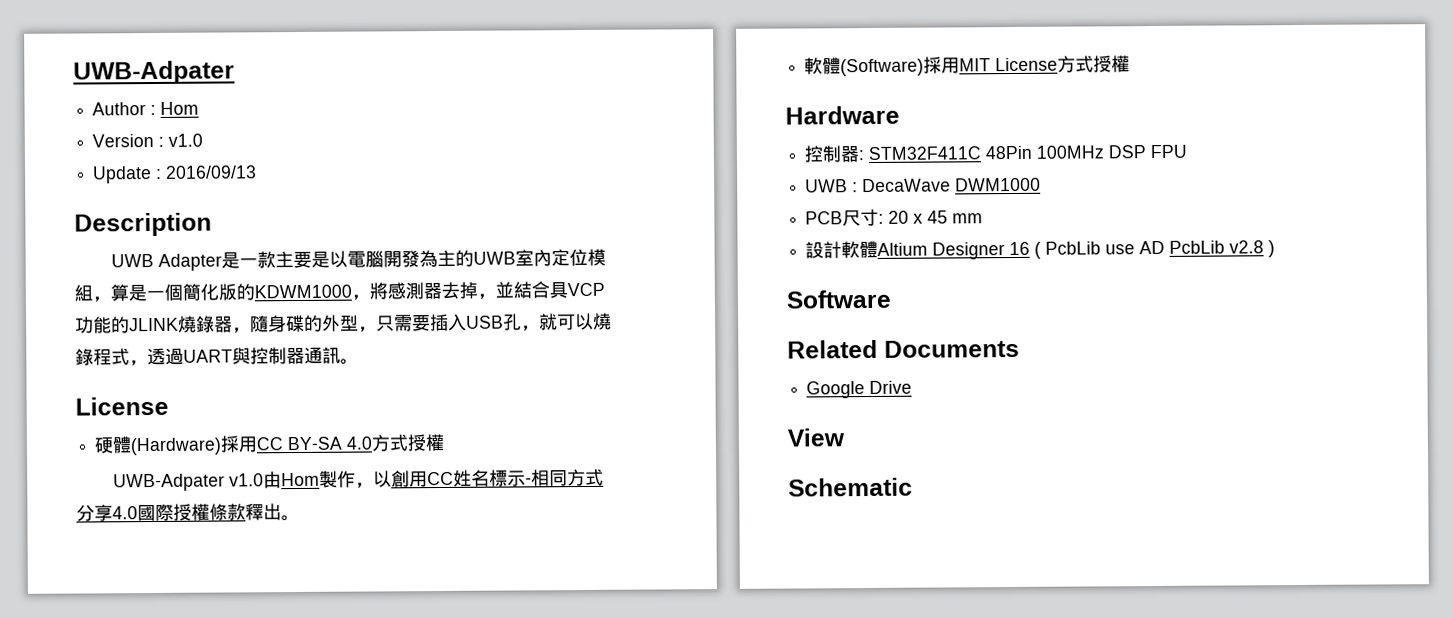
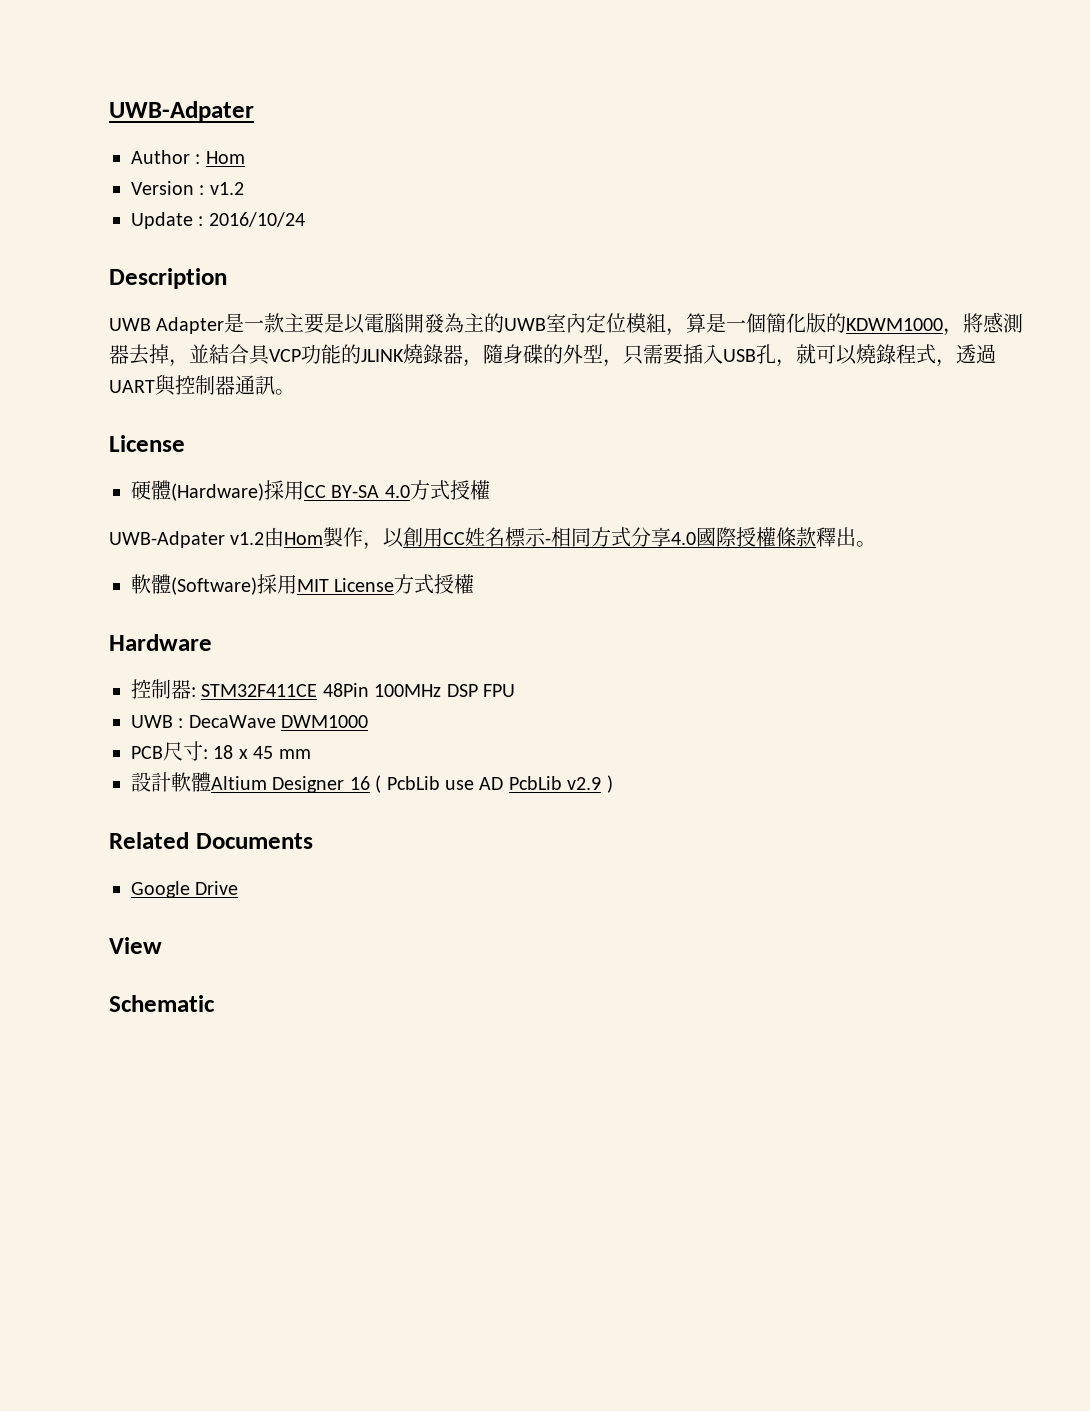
[168,133,204,147] v1.0 -> [209,182,244,195] v1.2
[165,165,258,179] 2016/09/13 -> [208,212,305,227] 2016/10/24
[229,473,265,487] v1.0 -> [230,532,265,545] v1.2
[868,146,982,161] STM32F411C -> [201,684,318,697] STM32F411CE
[888,210,910,224] 20 -> [213,745,234,759] 18
[1229,240,1265,254] v2.8 -> [567,777,602,790] v2.9
[786,289,891,309] // Software -> (613, 784) none

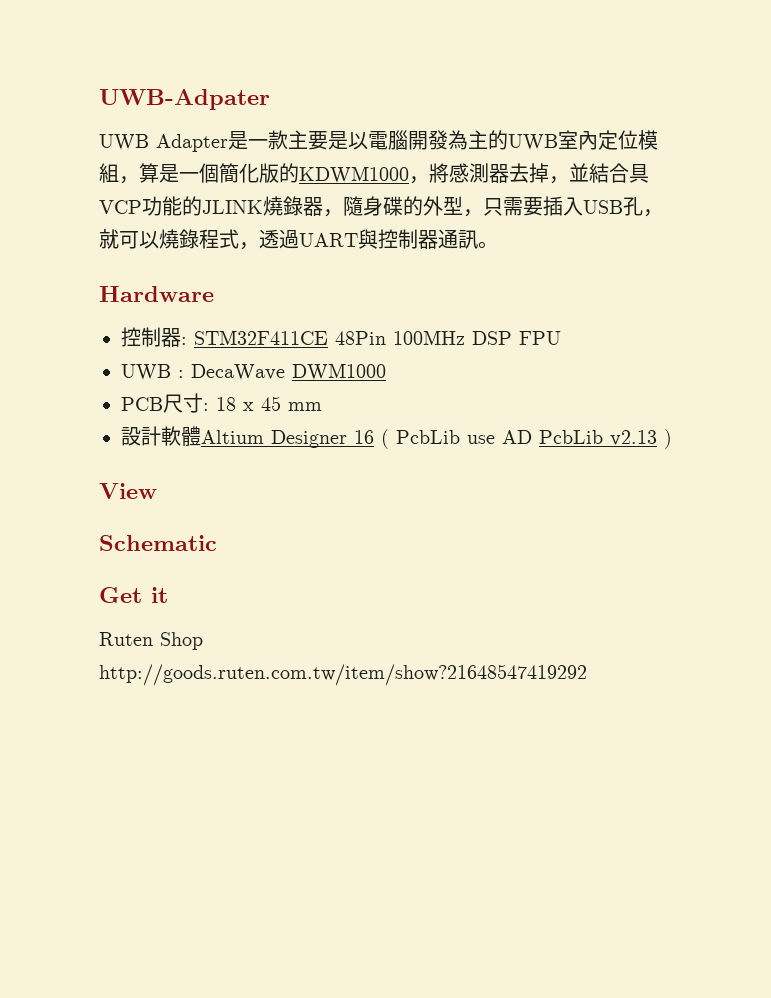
[109,101,254,122] [131,150,245,164] [131,181,244,195] [131,212,305,229] [109,268,227,289] UWB-Adpater // Author : Hom // Version : v1.2 // Update : 2016/10/24 // Description -> [99,89,270,110] UWB-Adpater
[109,435,185,452] [131,480,490,501] [109,527,877,550] [131,574,475,595] // License // 硬體(Hardware)採用CC BY-SA 4.0方式授權 // UWB-Adpater v1.2由Hom製作，以創用CC姓名標示-相同方式分享4.0國際授權條款釋出。 // 軟體(Software)採用MIT License方式授權 -> (498, 245) none
[567,777,602,790] v2.9 -> [610,430,657,446] v2.13
[109,832,313,849] [131,881,239,898] [109,937,162,954] [109,995,215,1012] Related Documents // Google Drive // View // Schematic -> [99,483,157,499] [99,535,217,551] [99,587,168,603] [99,632,203,650] [99,664,587,686] View // Schematic // Get it // Ruten Shop http://goods.ruten.com.tw/item/show?21648547419292

